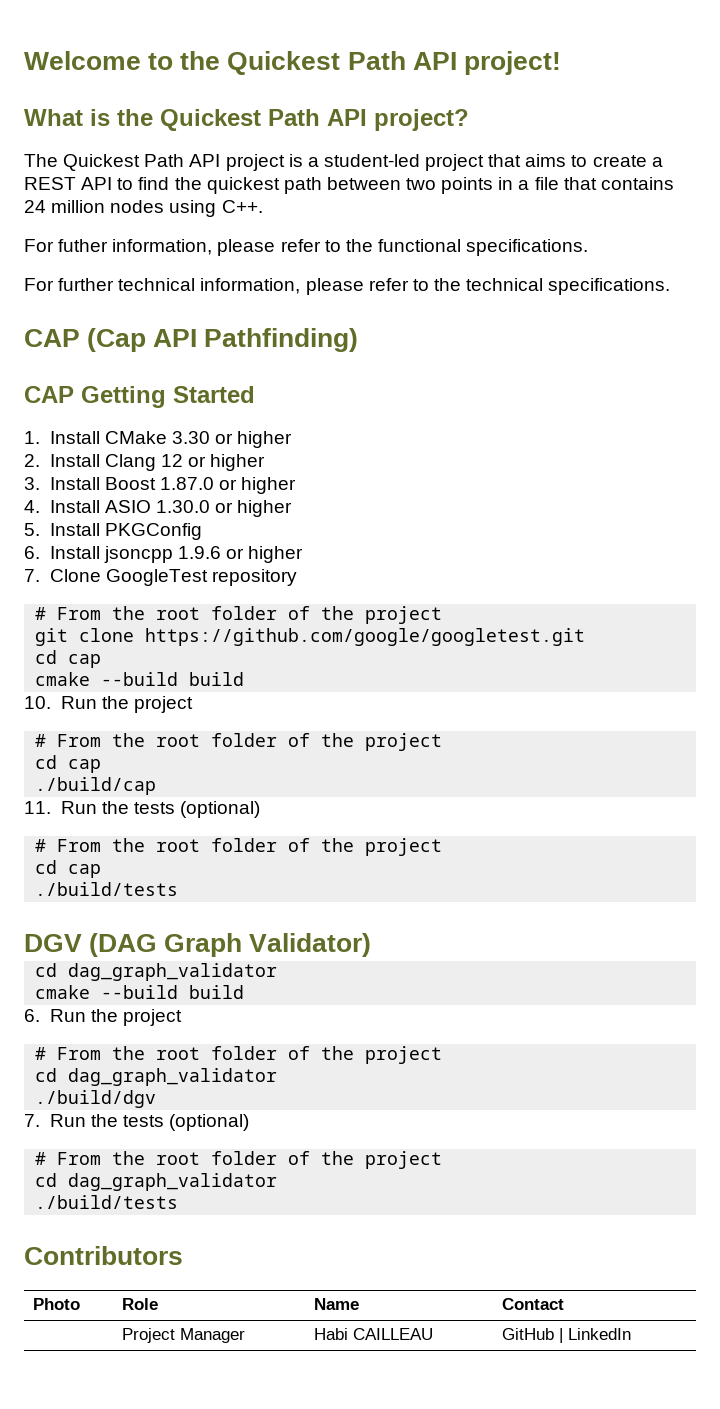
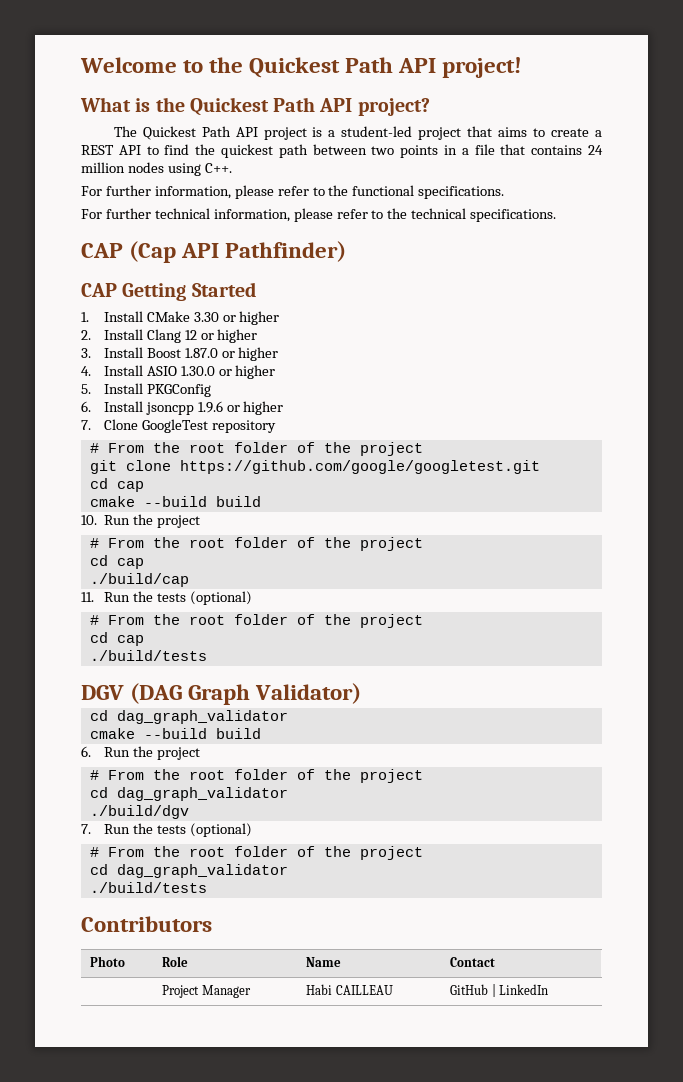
[58,239,109,252] futher -> [105,185,151,196] further
[204,328,359,352] Pathfinding) -> [225,241,347,262] Pathfinder)

